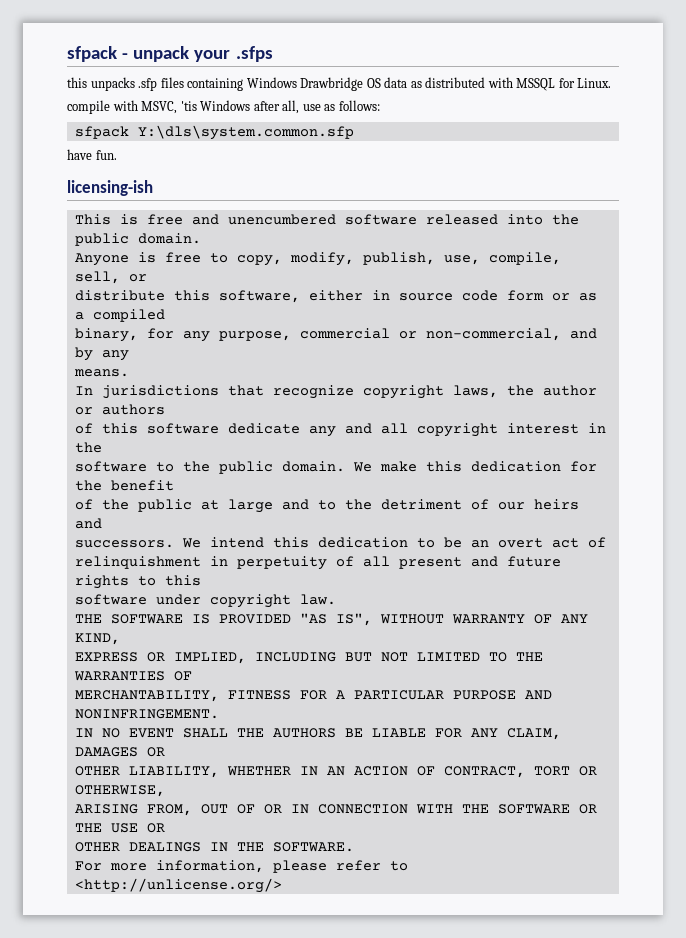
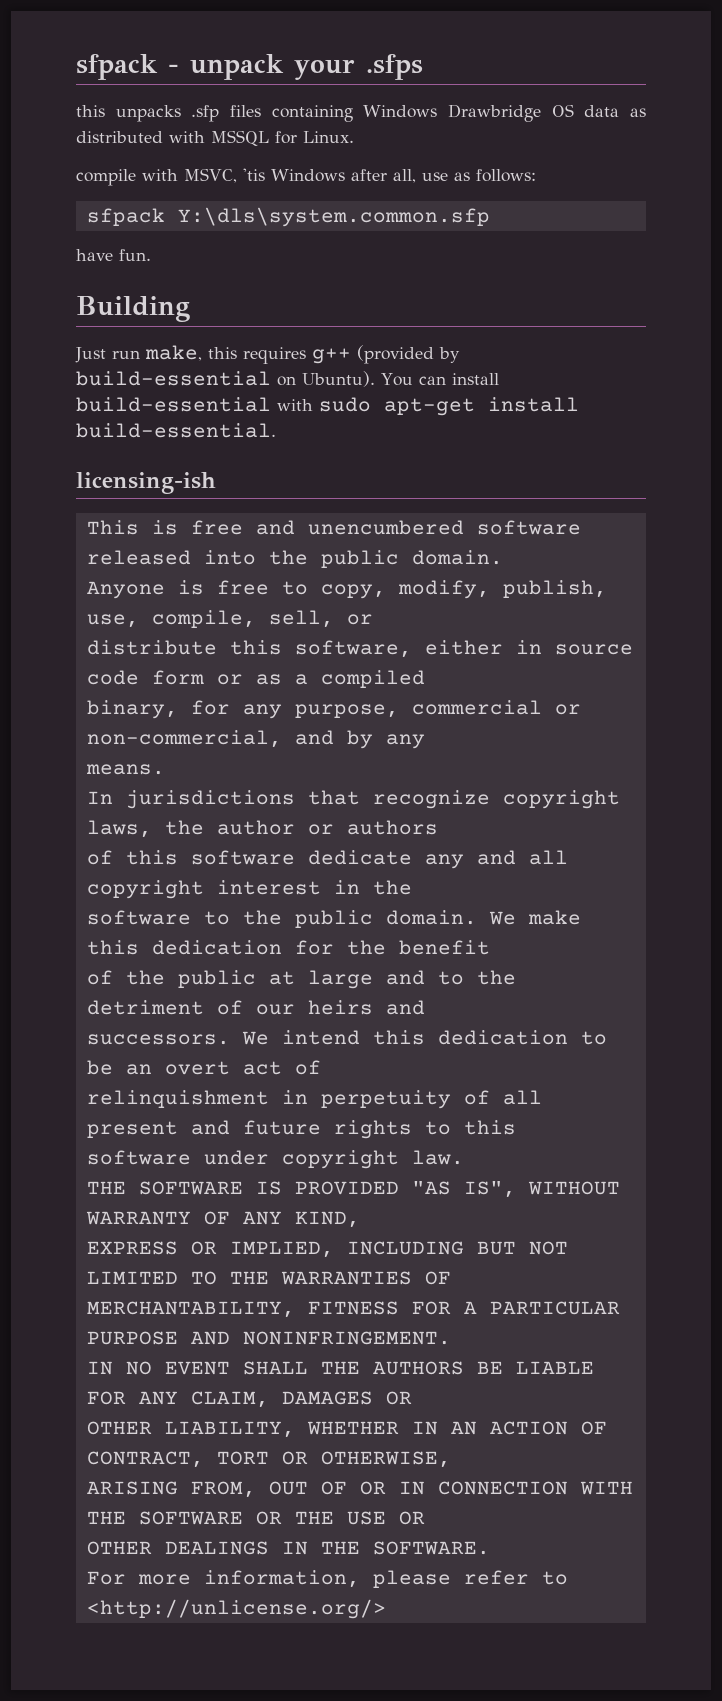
(117, 155) none -> [76,296,190,322] [75,345,460,364] [76,371,499,387] [76,397,579,416] [76,423,276,438] // Building // Just run make, this requires g++ (provided by build-essential on Ubuntu). You can install build-essential with sudo apt-get install build-essential.

